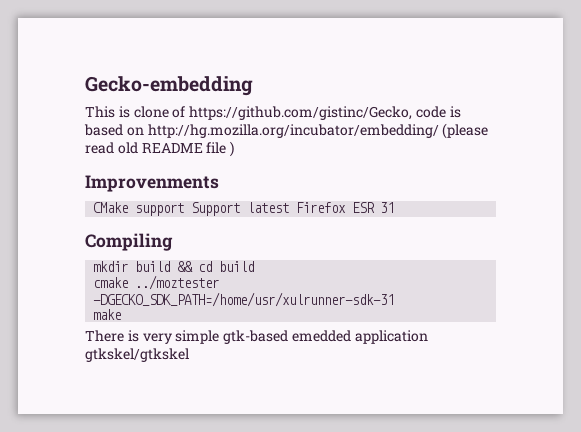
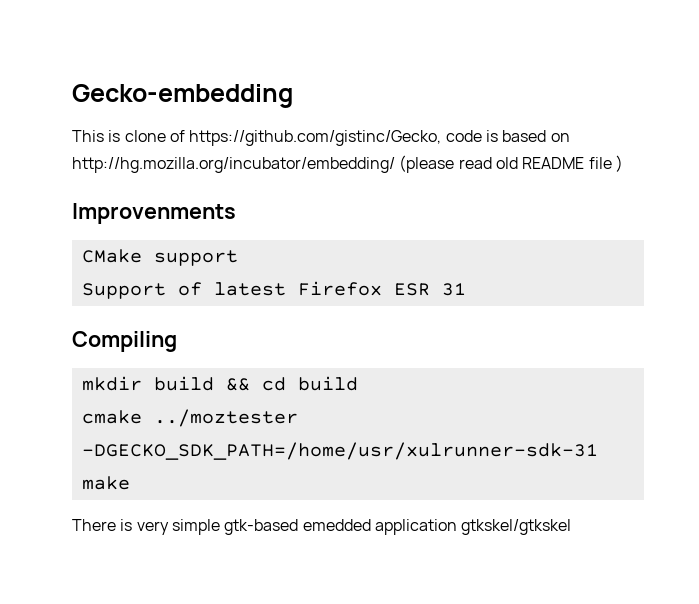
[191,202,241,216] Support -> [81,282,202,299] // Support of

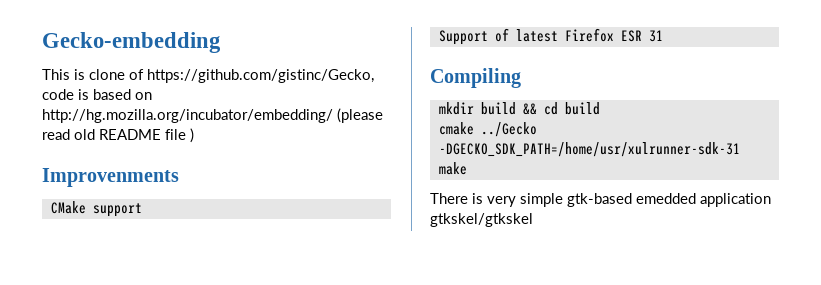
[153,409,298,427] ../moztester -> [480,122,537,137] ../Gecko

